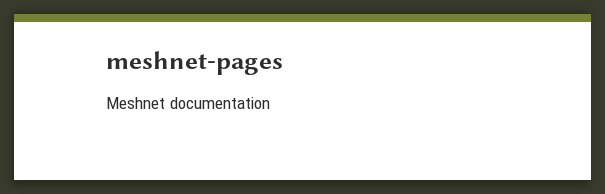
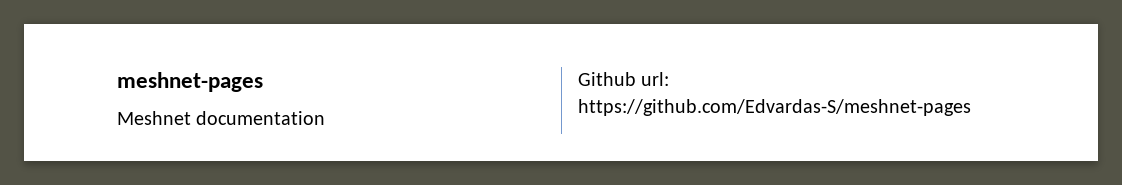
(270, 103) none -> [578,72,670,86] [578,99,971,116] // Github url: https://github.com/Edvardas-S/meshnet-pages

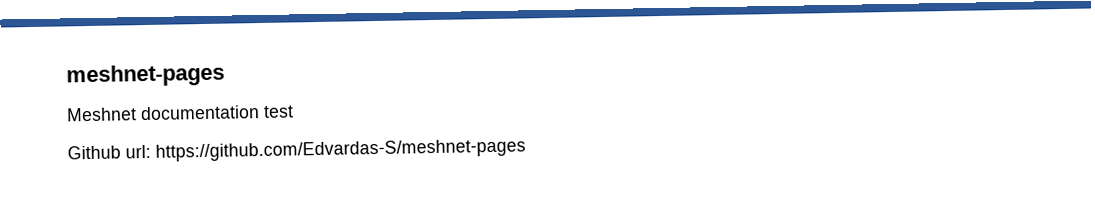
(326, 118) none -> [263,105,294,118] test

